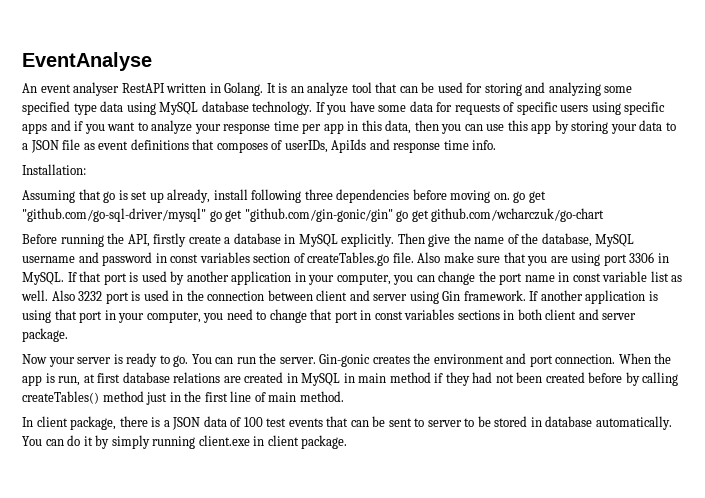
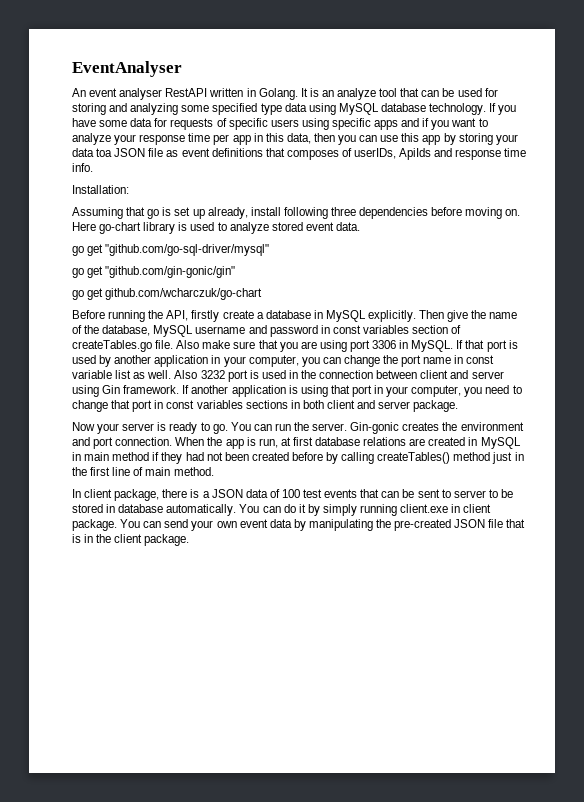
[22,52,152,71] EventAnalyse -> [72,61,182,77] EventAnalyser
[665,122,676,131] [22,143,28,150] to a -> [96,148,113,157] toa
(510, 196) none -> [72,222,360,234] Here go-chart library is used to analyze stored event data. //
(206, 215) none -> (270, 250) //
(393, 215) none -> (236, 272) //
(348, 442) none -> [120,519,526,531] [72,534,190,546] You can send your own event data by manipulating the pre-created JSON file that is in the client package.

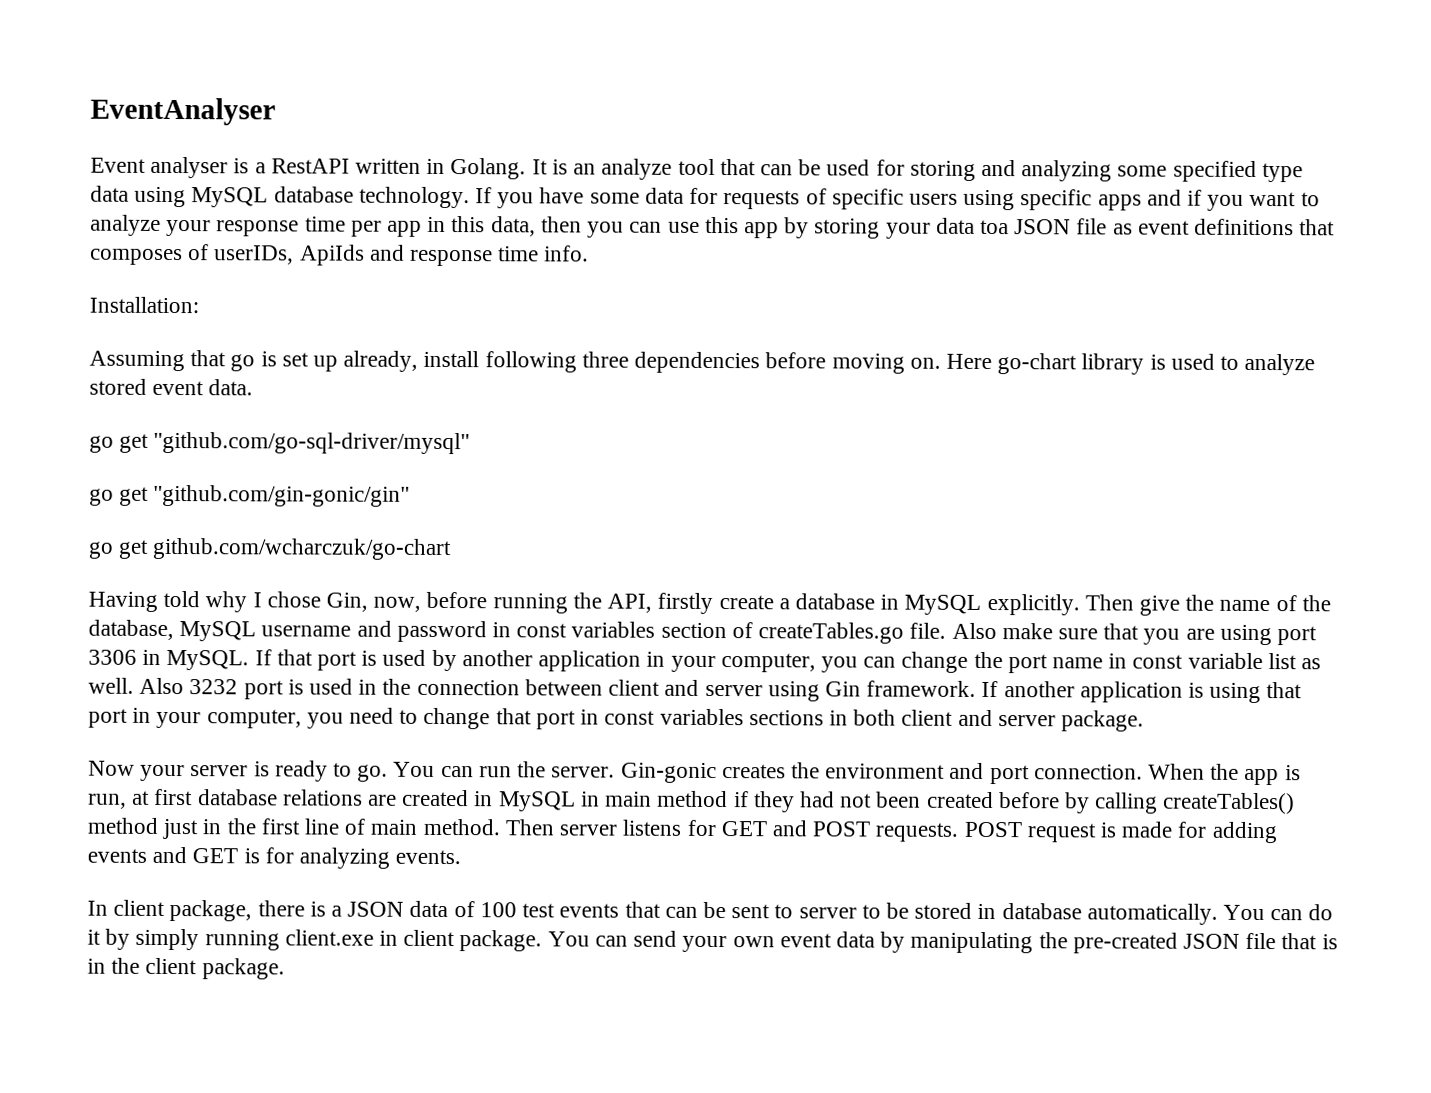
[72,88,163,100] An event analyser -> [90,156,266,179] Event analyser is a
[72,310,105,319] Before -> [88,590,488,613] Having told why I chose Gin, now, before
(214, 471) none -> [504,819,1277,844] [87,846,462,869] Then server listens for GET and POST requests. POST request is made for adding events and GET is for analyzing events.

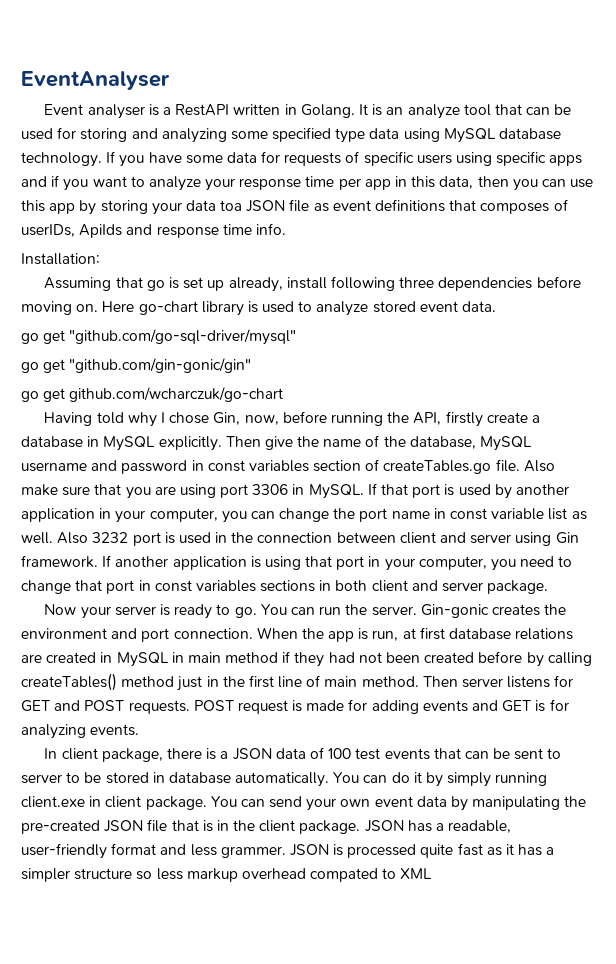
(285, 969) none -> [364,820,512,833] [21,843,555,859] [21,868,433,882] JSON has a readable, user-friendly format and less grammer. JSON is processed quite fast as it has a simpler structure so less markup overhead compated to XML

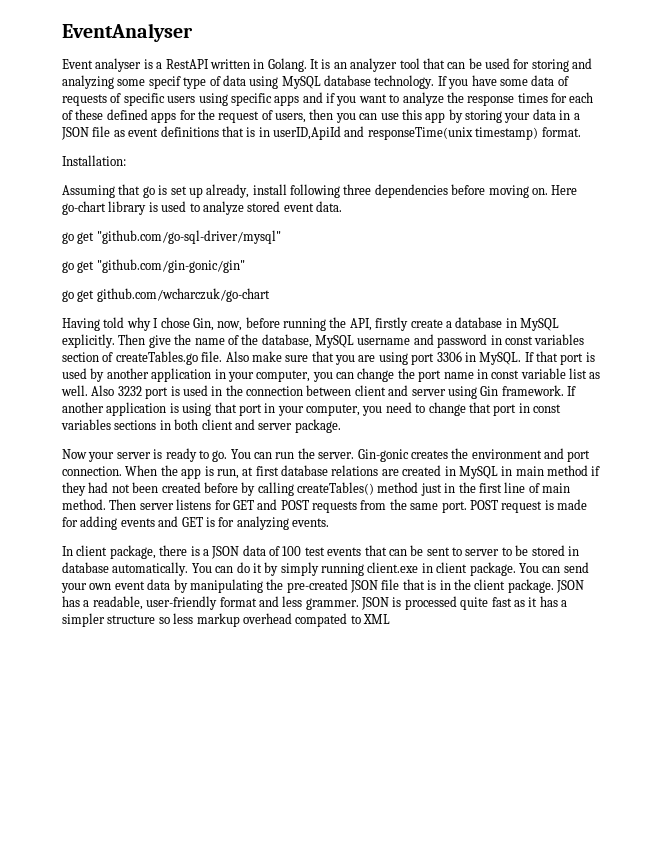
[407,104,460,119] analyze -> [350,58,398,72] analyzer
[272,127,366,143] specified type -> [148,76,221,89] specif type of
[261,151,281,163] for -> [557,76,569,86] of
[205,176,474,191] your response time per app in this data, -> [446,92,594,106] [62,109,306,123] the response times for each of these defined apps for the request of users,
[220,200,243,211] toa -> [559,110,580,120] in a
[480,199,568,214] [21,223,286,238] composes of userIDs, ApiIds and response time info. -> [246,126,581,140] is in userID,ApiId and responseTime(unix timestamp) format.
[128,700,190,714] requests. -> [312,499,467,513] requests from the same port.

